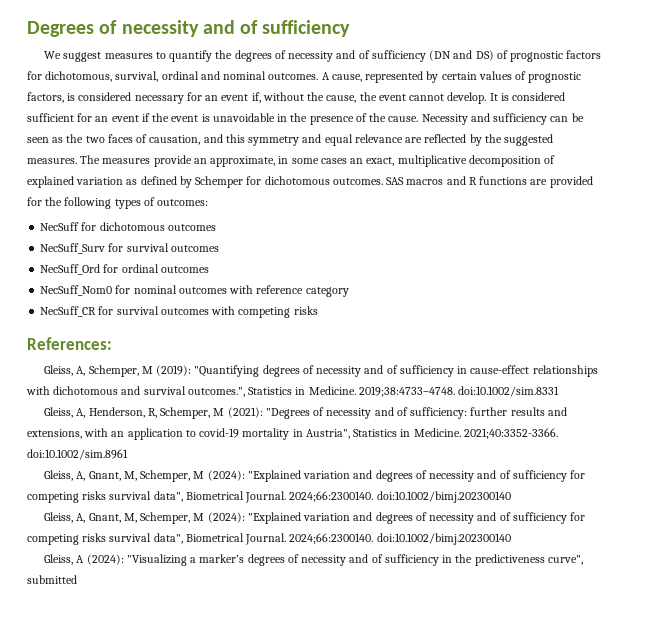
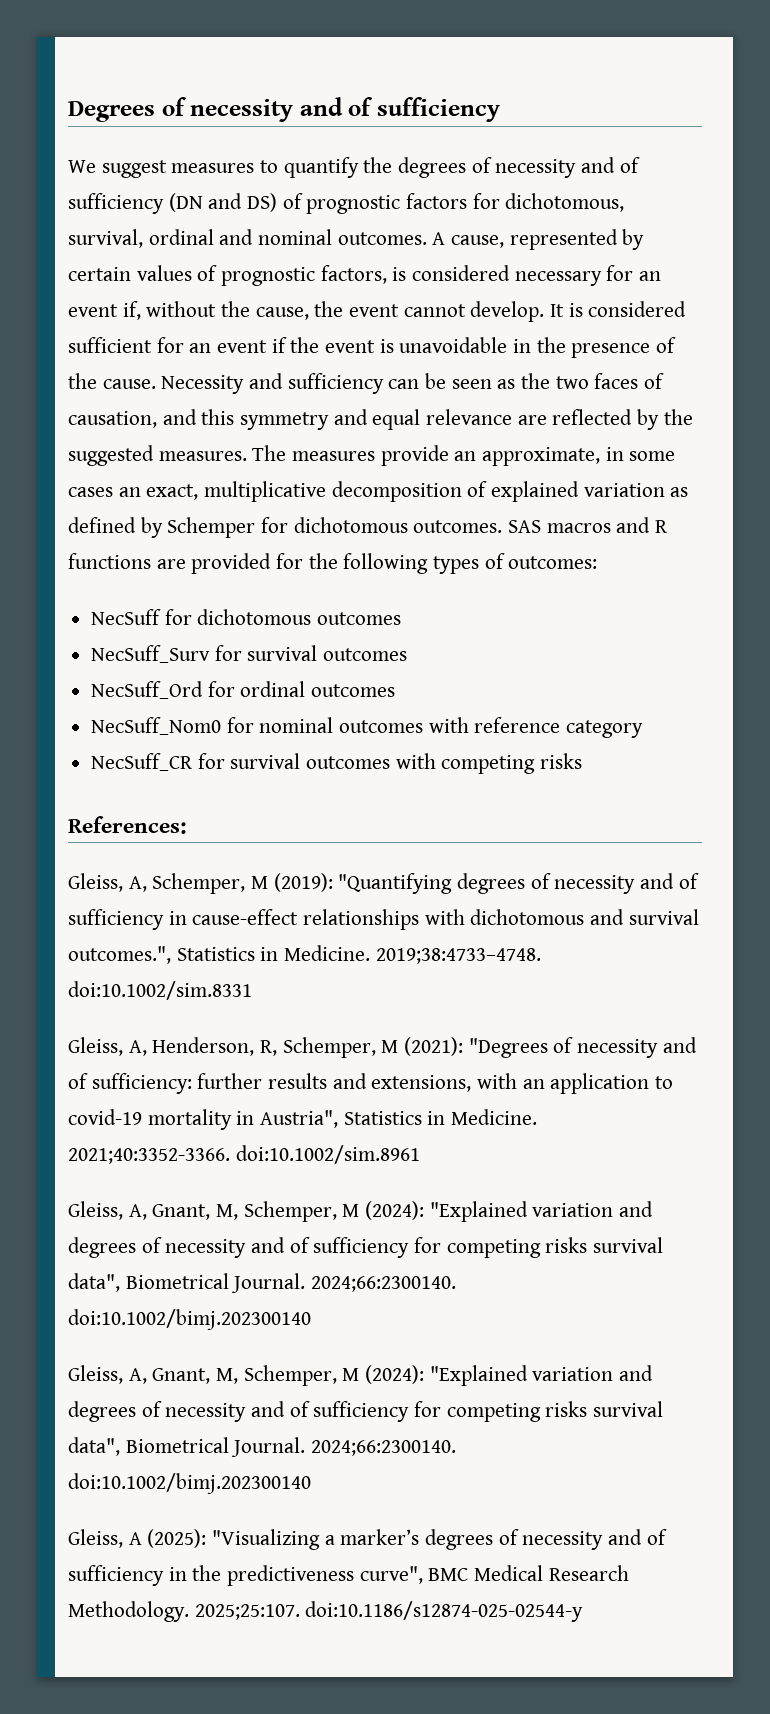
[86,554,124,565] (2024): -> [147,1529,207,1548] (2025):
[27,575,77,584] submitted -> [428,1565,629,1581] [68,1601,584,1622] BMC Medical Research Methodology. 2025;25:107. doi:10.1186/s12874-025-02544-y

